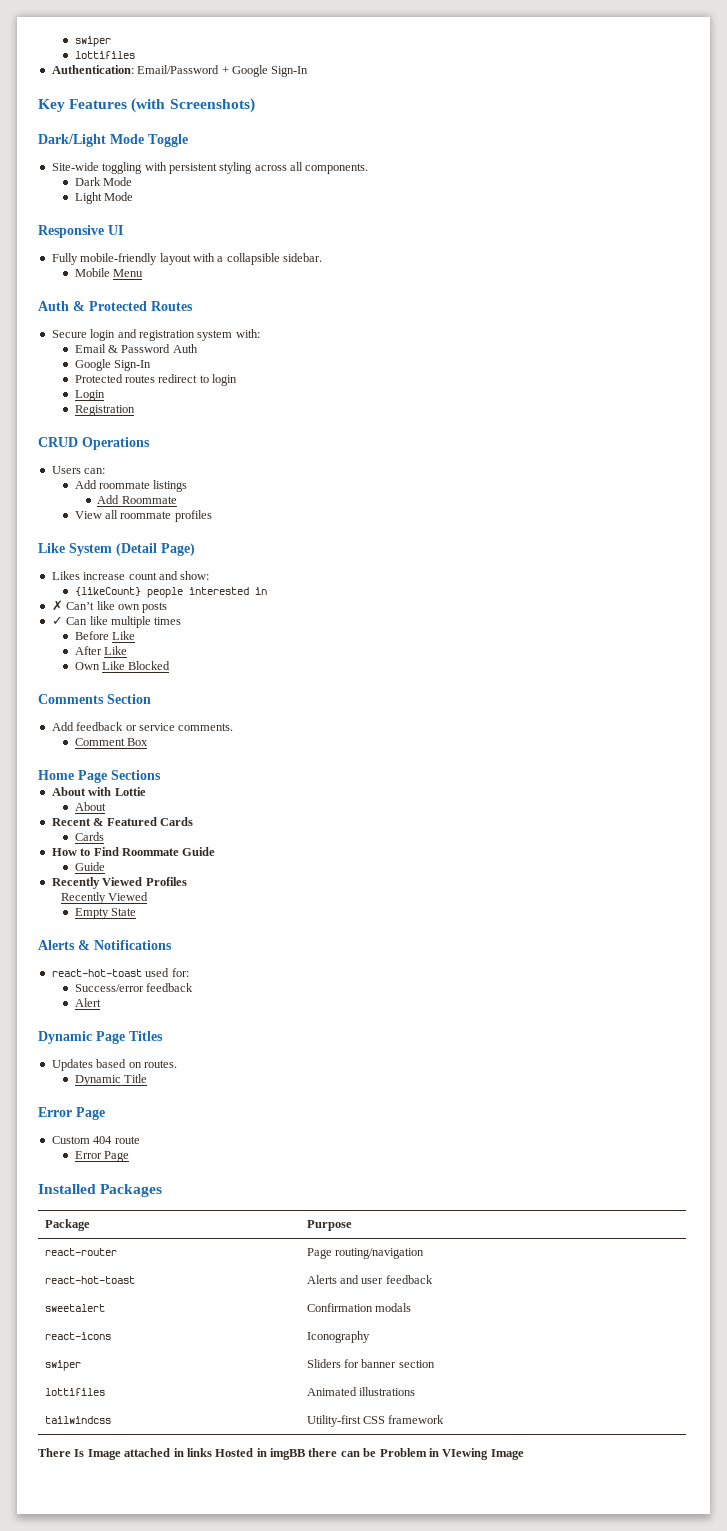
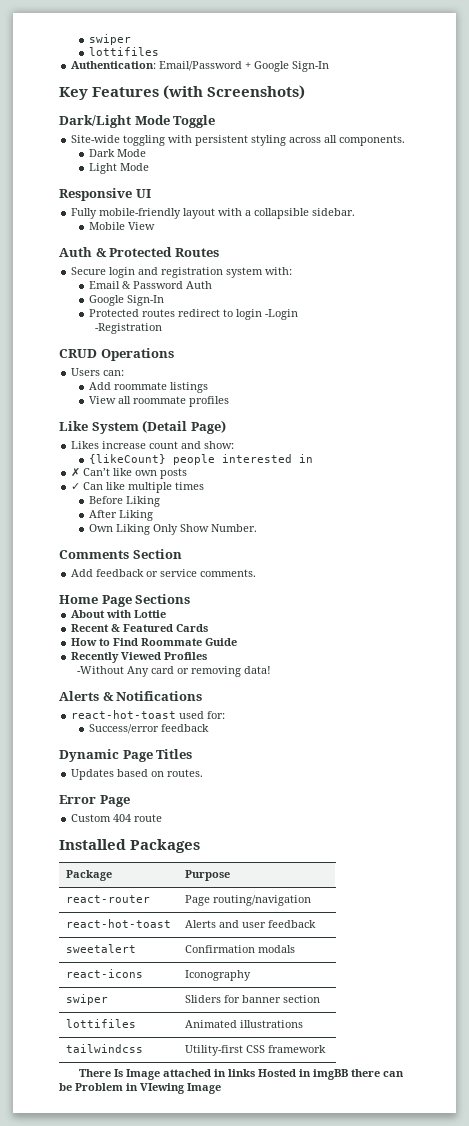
[112,269,143,277] Menu -> [128,222,156,230] View
[74,390,105,401] [74,405,135,416] // Login // Registration -> [265,309,299,320] [94,323,162,334] -Login // -Registration
[97,495,177,504] // Add Roommate -> (209, 387) none
[111,631,135,640] Like -> [126,496,161,507] Liking
[103,646,127,655] Like -> [119,510,154,521] Liking
[101,661,171,670] Like Blocked -> [116,524,258,535] Liking Only Show Number.
[74,738,148,746] // Comment Box -> (257, 573) none
[74,802,106,811] // About -> (167, 614) none
[74,832,104,841] // Cards -> (209, 628) none
[74,862,105,871] // Guide -> (238, 642) none
[60,892,149,904] [74,908,136,919] Recently Viewed // Empty State -> [76,666,271,677] -Without Any card or removing data!
[74,998,101,1007] // Alert -> (210, 728) none
[74,1074,147,1086] // Dynamic Title -> (204, 773) none
[74,1151,129,1162] // Error Page -> (163, 818) none

